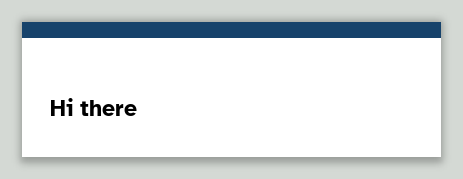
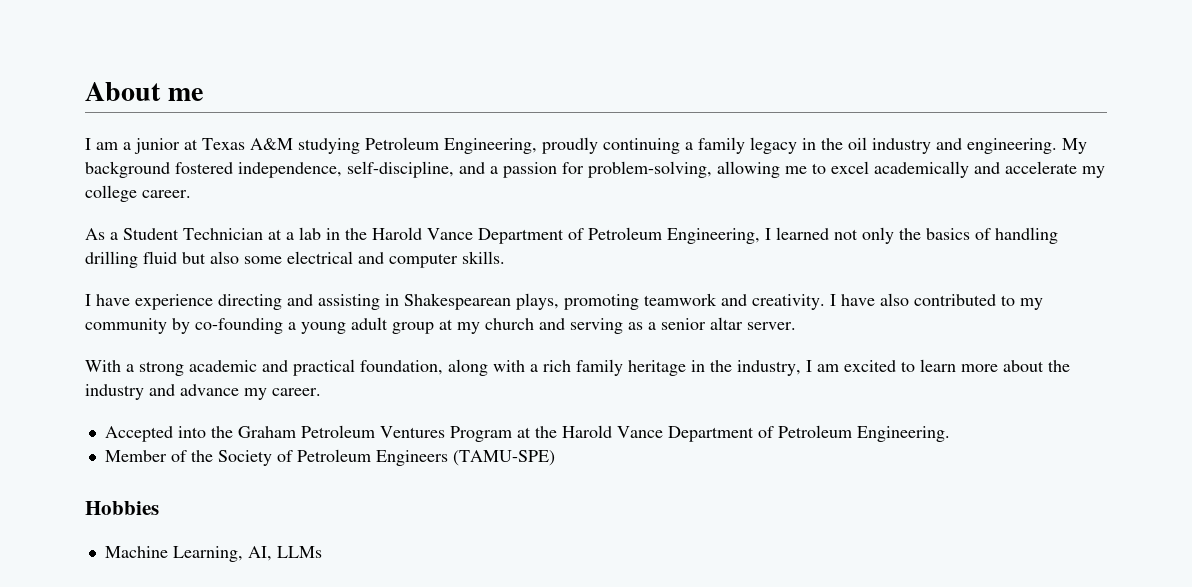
[50,98,137,116] Hi there -> [85,82,203,101] [85,137,1087,154] [85,161,1105,178] [85,185,191,202] [85,227,1058,244] [85,251,505,268] [85,293,1043,310] [85,317,796,334] [85,359,1070,376] [85,384,321,400] [104,425,950,442] [104,449,555,466] [85,501,159,515] [104,546,322,562] About me // I am a junior at Texas A&M studying Petroleum Engineering, proudly continuing a family legacy in the oil industry and engineering. My background fostered independence, self-discipline, and a passion for problem-solving, allowing me to excel academically and accelerate my college career. // As a Student Technician at a lab in the Harold Vance Department of Petroleum Engineering, I learned not only the basics of handling drilling fluid but also some electrical and computer skills. // I have experience directing and assisting in Shakespearean plays, promoting teamwork and creativity. I have also contributed to my community by co-founding a young adult group at my church and serving as a senior altar server. // With a strong academic and practical foundation, along with a rich family heritage in the industry, I am excited to learn more about the industry and advance my career. // Accepted into the Graham Petroleum Ventures Program at the Harold Vance Department of Petroleum Engineering. // Member of the Society of Petroleum Engineers (TAMU-SPE) // Hobbies // Machine Learning, AI, LLMs

